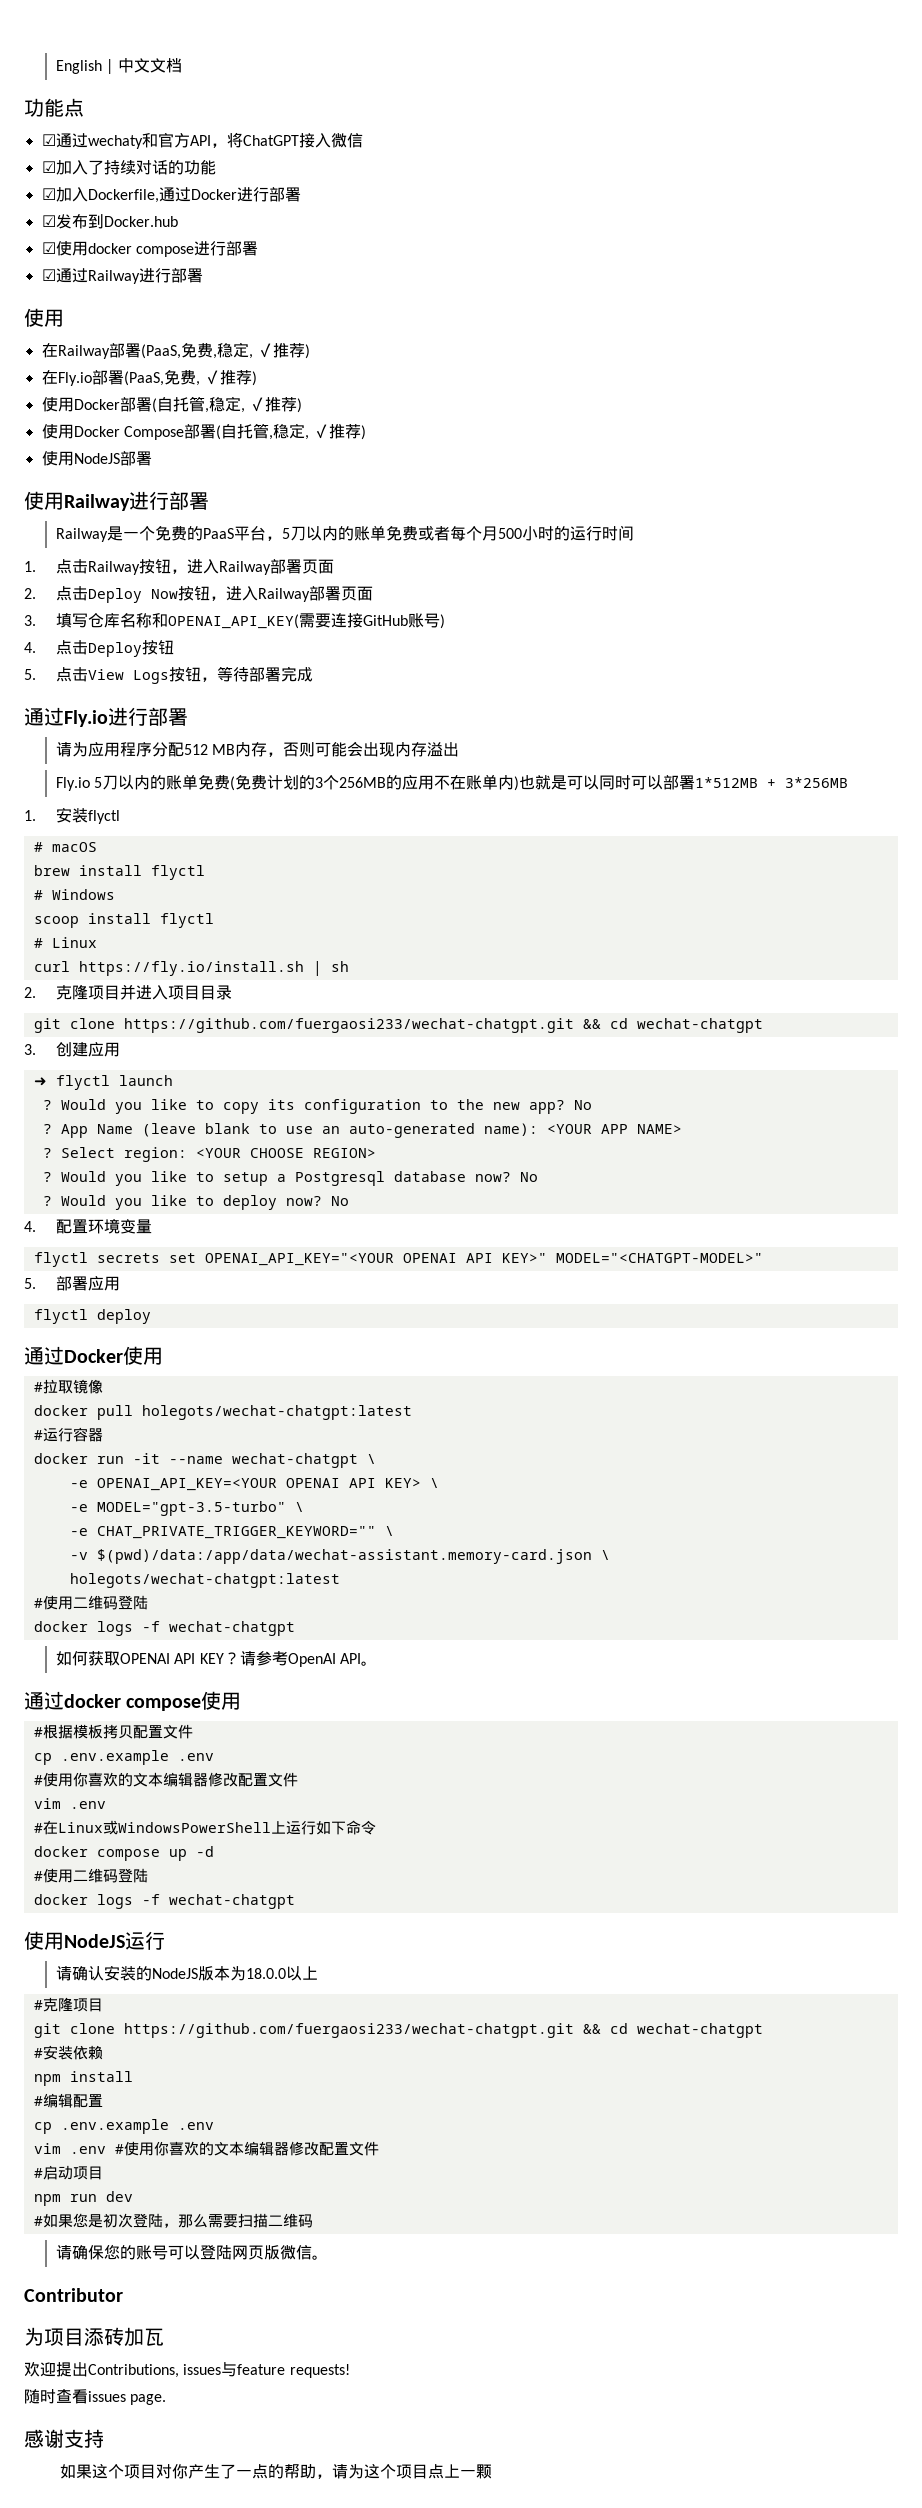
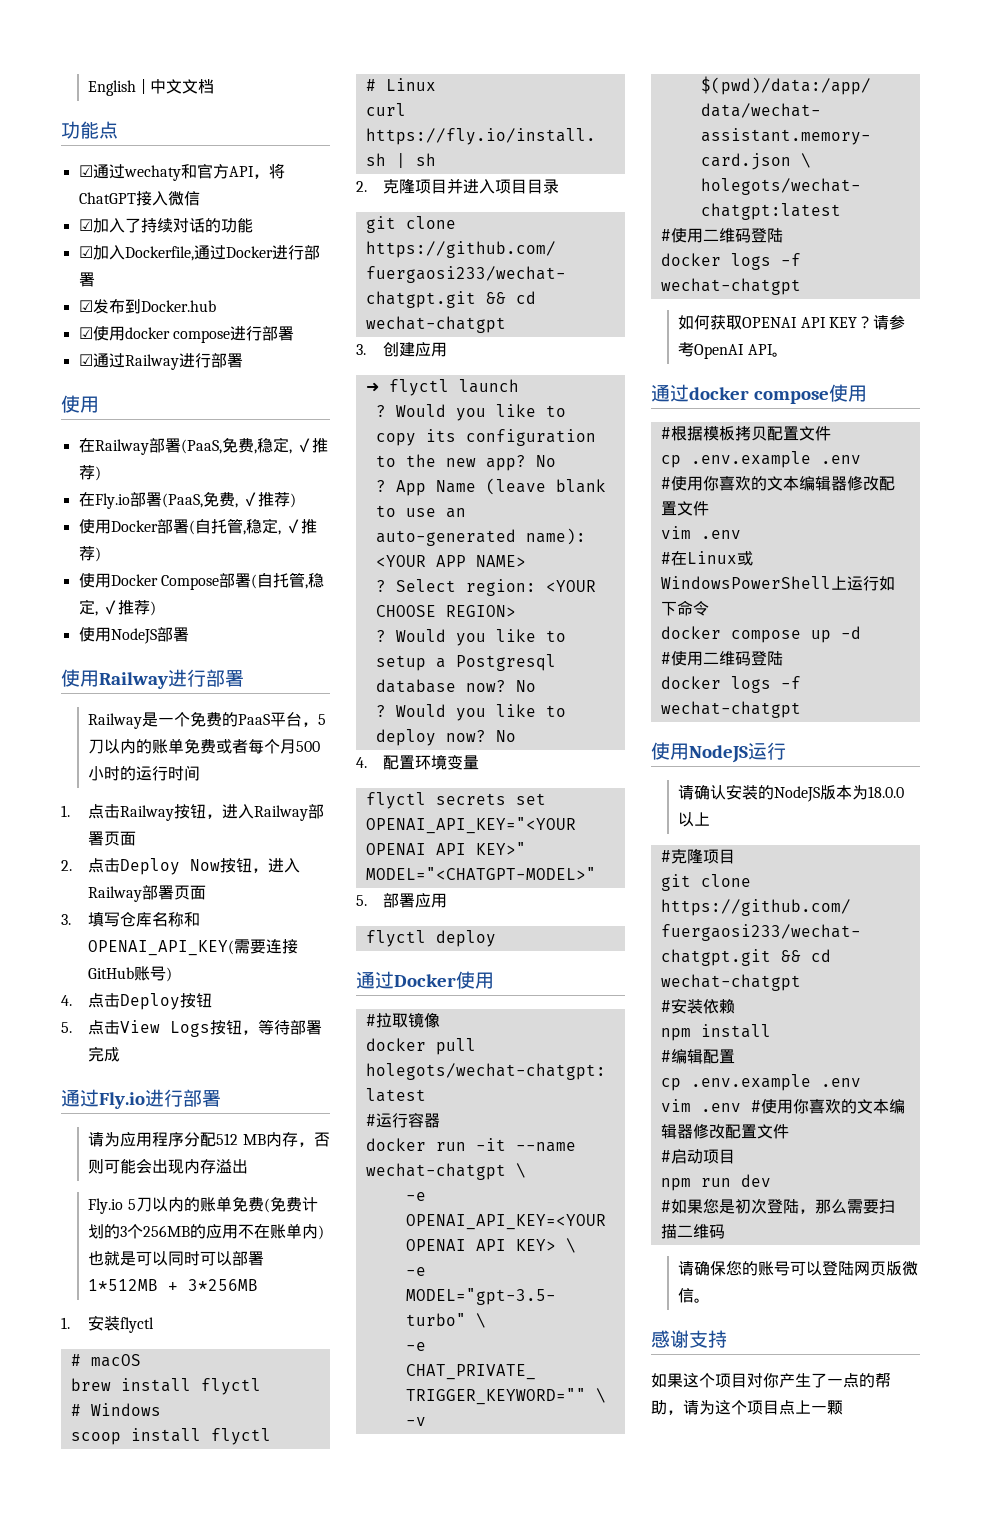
[24,2288,123,2302] [24,2327,164,2347] [24,2361,350,2378] [24,2389,167,2405] // Contributor // 为项目添砖加瓦 // 欢迎提出Contributions, issues与feature requests! // 随时查看issues page. -> (711, 1300) none

